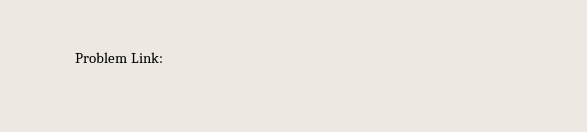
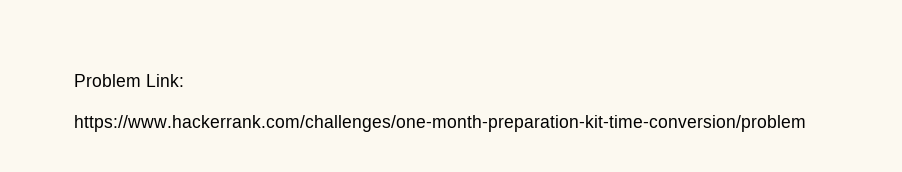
(163, 57) none -> [74,115,806,132] // https://www.hackerrank.com/challenges/one-month-preparation-kit-time-conversion/problem

